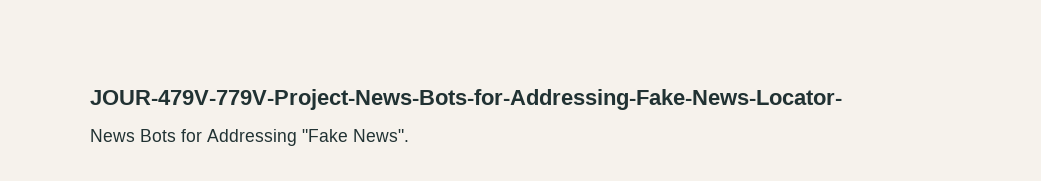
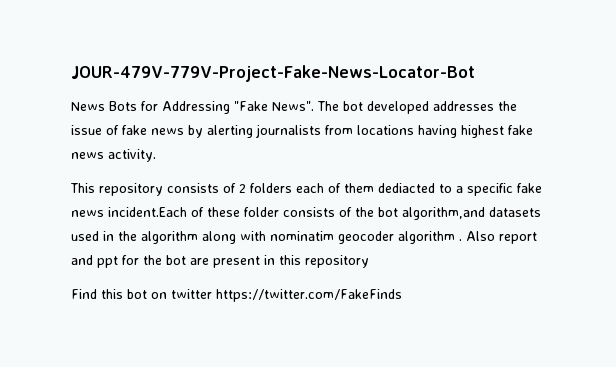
[90,89,842,110] JOUR-479V-779V-Project-News-Bots-for-Addressing-Fake-News-Locator- -> [71,65,475,82] JOUR-479V-779V-Project-Fake-News-Locator-Bot
(409, 135) none -> [317,101,517,114] [71,124,533,138] [71,149,156,162] [70,183,542,196] [71,207,541,220] [71,231,537,244] [71,255,369,268] [71,289,402,302] The bot developed addresses the issue of fake news by alerting journalists from locations having highest fake news activity. // This repository consists of 2 folders each of them dediacted to a specific fake news incident.Each of these folder consists of the bot algorithm,and datasets used in the algorithm along with nominatim geocoder algorithm . Also report and ppt for the bot are present in this repository // Find this bot on twitter https://twitter.com/FakeFinds

